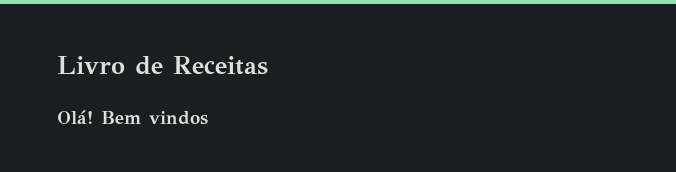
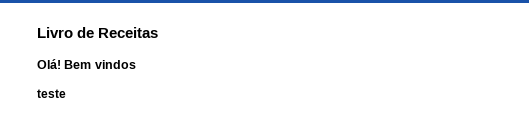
(208, 118) none -> [37,89,66,98] // teste

